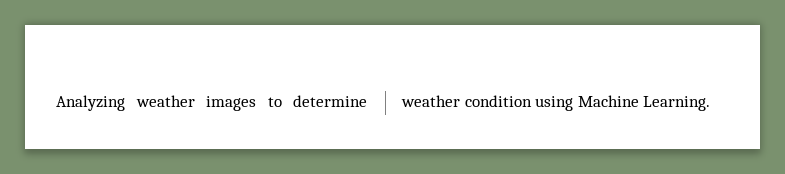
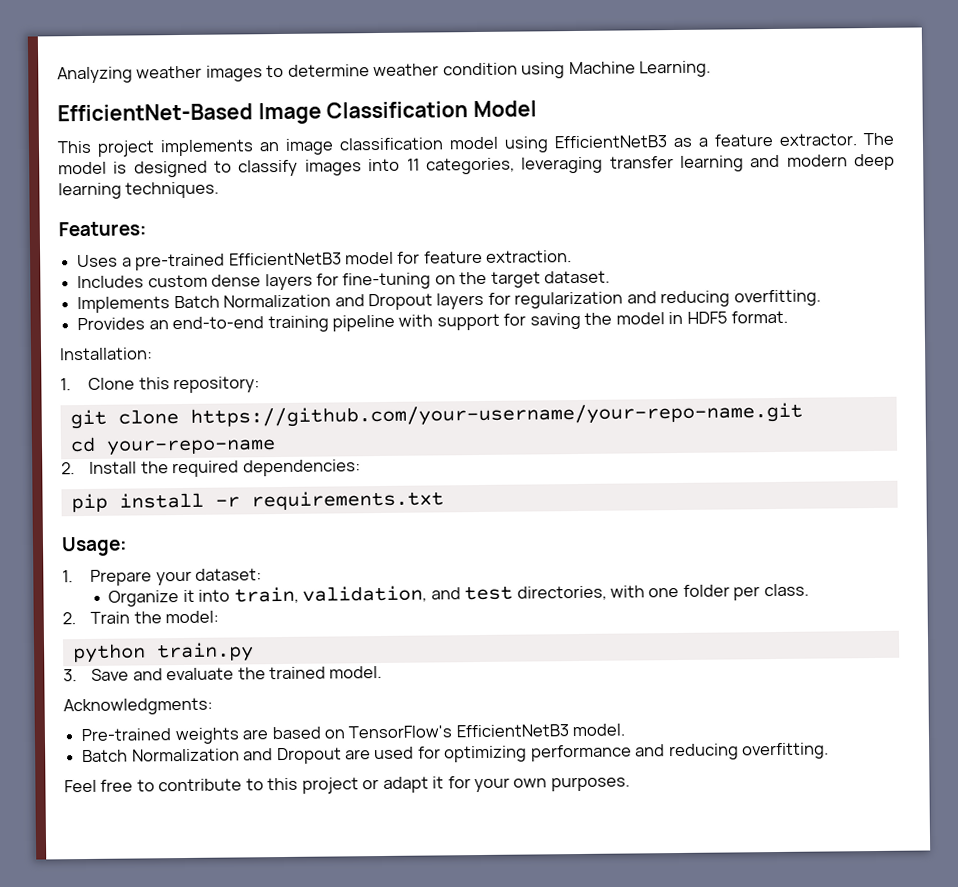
(711, 103) none -> [57,100,538,125] [57,132,894,157] [58,153,896,178] [58,181,220,200] [58,221,147,237] [77,250,573,271] [77,270,611,291] [77,289,821,314] [77,310,789,333] [60,347,153,361] [60,376,261,394] [69,402,803,430] [69,436,276,456] [61,459,361,478] [70,490,444,513] [61,536,128,557] [62,568,263,586] [108,583,809,607] [62,610,220,625] [72,642,254,664] [63,665,383,682] [63,697,213,716] [81,723,626,745] [82,742,830,765] [64,776,630,794] // EfficientNet-Based Image Classification Model // This project implements an image classification model using EfficientNetB3 as a feature extractor. The model is designed to classify images into 11 categories, leveraging transfer learning and modern deep learning techniques. // Features: // Uses a pre-trained EfficientNetB3 model for feature extraction. // Includes custom dense layers for fine-tuning on the target dataset. // Implements Batch Normalization and Dropout layers for regularization and reducing overfitting. // Provides an end-to-end training pipeline with support for saving the model in HDF5 format. // Installation: // 1. Clone this repository: // git clone https://github.com/your-username/your-repo-name.git // cd your-repo-name // 2. Install the required dependencies: // pip install -r requirements.txt // Usage: // 1. Prepare your dataset: // Organize it into train, validation, and test directories, with one folder per class. // 2. Train the model: // python train.py // 3. Save and evaluate the trained model. // Acknowledgments: // Pre-trained weights are based on TensorFlow's EfficientNetB3 model. // Batch Normalization and Dropout are used for optimizing performance and reducing overfitting. // Feel free to contribute to this project or adapt it for your own purposes.

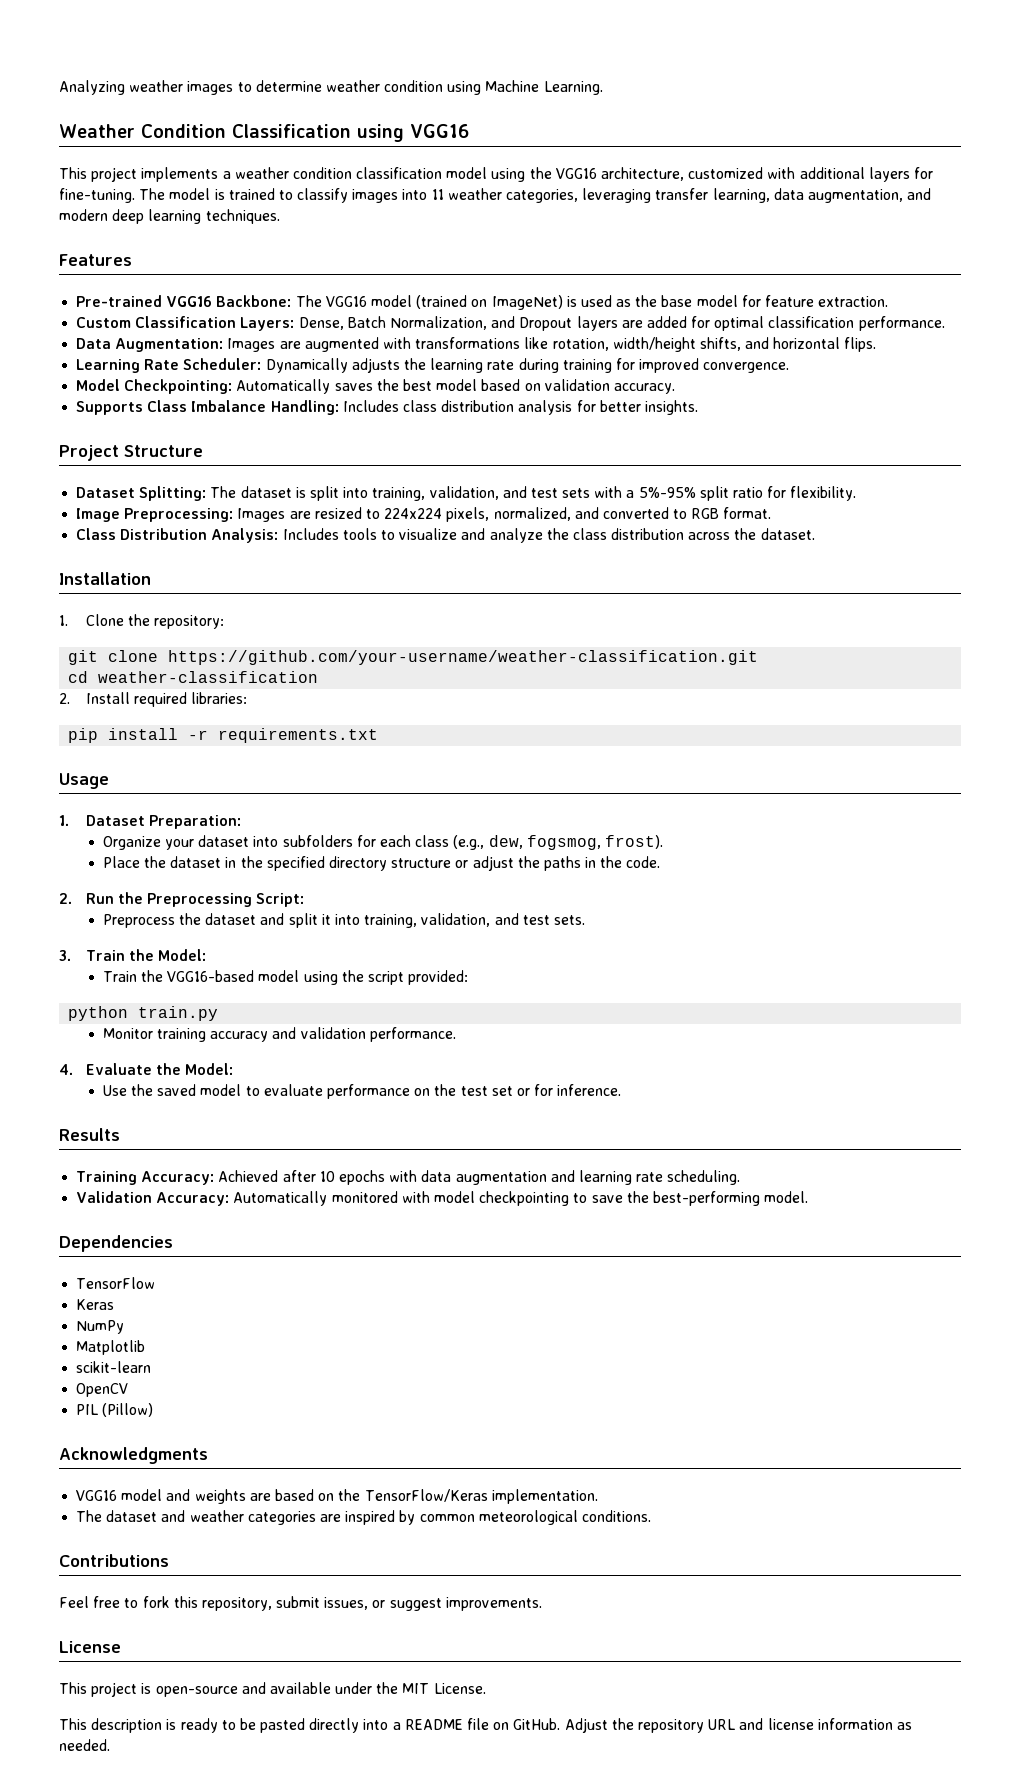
[57,100,538,125] [57,133,857,157] EfficientNet-Based Image Classification Model // This project implements an image classification model using EfficientNetB3 as a feature extractor. -> [59,124,469,142] [59,167,933,182] [59,188,135,203] Weather Condition Classification using VGG16 // This project implements a weather condition classification model using the VGG16 architecture, customized with additional layers for fine-tuning.
[133,160,208,178] designed -> [228,188,275,200] trained
(420, 164) none -> [447,188,502,200] weather
[679,155,744,172] learning -> [712,188,903,203] learning, data augmentation,
[58,221,147,237] [77,250,573,271] [77,270,611,291] [77,289,821,314] [77,310,789,333] [60,347,153,361] Features: // Uses a pre-trained EfficientNetB3 model for feature extraction. // Includes custom dense layers for fine-tuning on the target dataset. // Implements Batch Normalization and Dropout layers for regularization and reducing overfitting. // Provides an end-to-end training pipeline with support for saving the model in HDF5 format. // Installation: -> [59,254,132,266] [76,295,889,310] [76,316,945,331] [76,337,877,352] [76,358,790,373] [76,379,675,394] [76,400,698,415] [59,445,203,461] [76,486,857,501] [76,507,772,522] [76,528,815,543] [59,572,151,585] Features // Pre-trained VGG16 Backbone: The VGG16 model (trained on ImageNet) is used as the base model for feature extraction. // Custom Classification Layers: Dense, Batch Normalization, and Dropout layers are added for optimal classification performance. // Data Augmentation: Images are augmented with transformations like rotation, width/height shifts, and horizontal flips. // Learning Rate Scheduler: Dynamically adjusts the learning rate during training for improved convergence. // Model Checkpointing: Automatically saves the best model based on validation accuracy. // Supports Class Imbalance Handling: Includes class distribution analysis for better insights. // Project Structure // Dataset Splitting: The dataset is split into training, validation, and test sets with a 5%-95% split ratio for flexibility. // Image Preprocessing: Images are resized to 224x224 pixels, normalized, and converted to RGB format. // Class Distribution Analysis: Includes tools to visualize and analyze the class distribution across the dataset. // Installation
[138,377,170,390] this -> [128,614,151,626] the
[189,402,803,428] https://github.com/your-username/your-repo-name.git -> [168,650,759,665] https://github.com/your-username/weather-classification.git
[105,439,276,456] your-repo-name -> [98,671,319,683] weather-classification
[140,459,361,478] the required dependencies: -> [134,692,248,707] required libraries:
[61,536,128,557] [62,568,263,586] [108,590,180,607] Usage: // 1. Prepare your dataset: // Organize -> [59,773,109,789] [59,815,242,829] [102,835,663,850] [102,856,661,871] [59,892,305,907] [102,913,318,928] Usage // 1. Dataset Preparation: // Organize your dataset into subfolders for each class (e.g., dew, fogsmog, frost). // Place the dataset in the specified directory structure or adjust the paths in the code. // 2. Run the Preprocessing Script: // Preprocess the dataset and split
[233,583,809,604] [62,610,220,625] [72,642,254,664] [63,665,383,682] [63,697,213,716] [81,723,626,745] [82,742,830,765] [64,776,630,794] train, validation, and test directories, with one folder per class. // 2. Train the model: // python train.py // 3. Save and evaluate the trained model. // Acknowledgments: // Pre-trained weights are based on TensorFlow's EfficientNetB3 model. // Batch Normalization and Dropout are used for optimizing performance and reducing overfitting. // Feel free to contribute to this project or adapt it for your own purposes. -> [364,913,585,928] [59,949,207,961] [102,970,469,985] [68,1006,219,1021] [102,1027,456,1042] [59,1063,234,1075] [102,1084,622,1099] [59,1128,120,1141] [76,1170,741,1185] [76,1191,809,1206] [59,1235,173,1252] [76,1277,156,1289] [76,1299,115,1310] [76,1320,125,1334] [76,1340,146,1355] [76,1361,152,1373] [76,1383,129,1397] [76,1403,154,1417] [59,1447,208,1464] [76,1489,598,1504] [76,1510,651,1525] [59,1554,169,1567] [59,1596,542,1611] [59,1641,121,1653] [59,1682,486,1697] [59,1718,912,1733] [59,1739,110,1751] training, validation, and test sets. // 3. Train the Model: // Train the VGG16-based model using the script provided: // python train.py // Monitor training accuracy and validation performance. // 4. Evaluate the Model: // Use the saved model to evaluate performance on the test set or for inference. // Results // Training Accuracy: Achieved after 10 epochs with data augmentation and learning rate scheduling. // Validation Accuracy: Automatically monitored with model checkpointing to save the best-performing model. // Dependencies // TensorFlow // Keras // NumPy // Matplotlib // scikit-learn // OpenCV // PIL (Pillow) // Acknowledgments // VGG16 model and weights are based on the TensorFlow/Keras implementation. // The dataset and weather categories are inspired by common meteorological conditions. // Contributions // Feel free to fork this repository, submit issues, or suggest improvements. // License // This project is open-source and available under the MIT License. // This description is ready to be pasted directly into a README file on GitHub. Adjust the repository URL and license information as needed.

